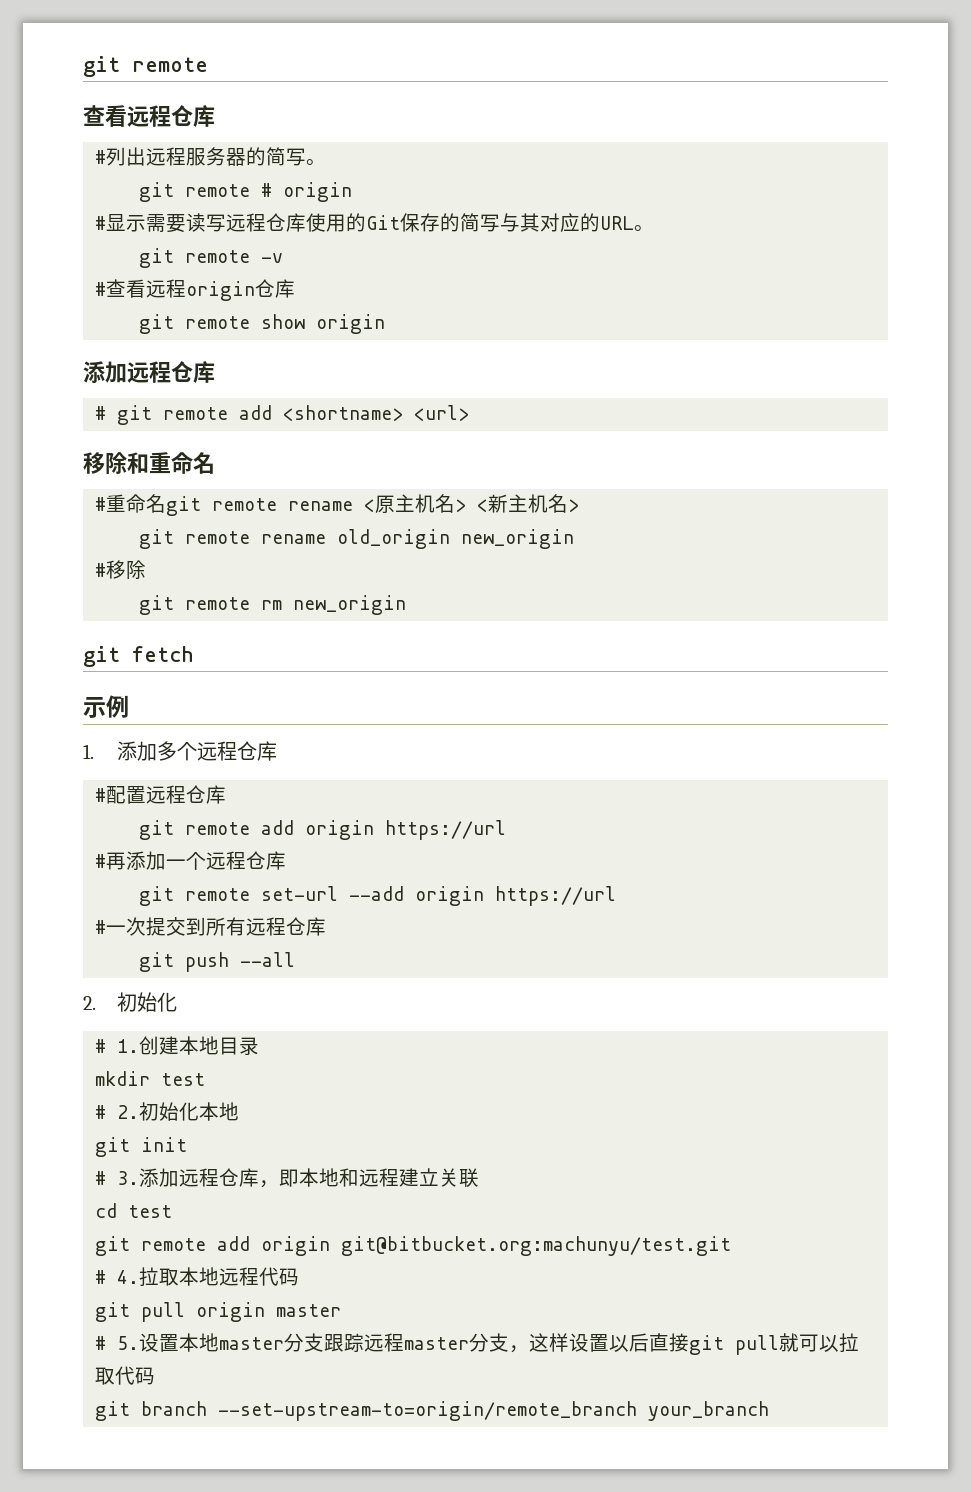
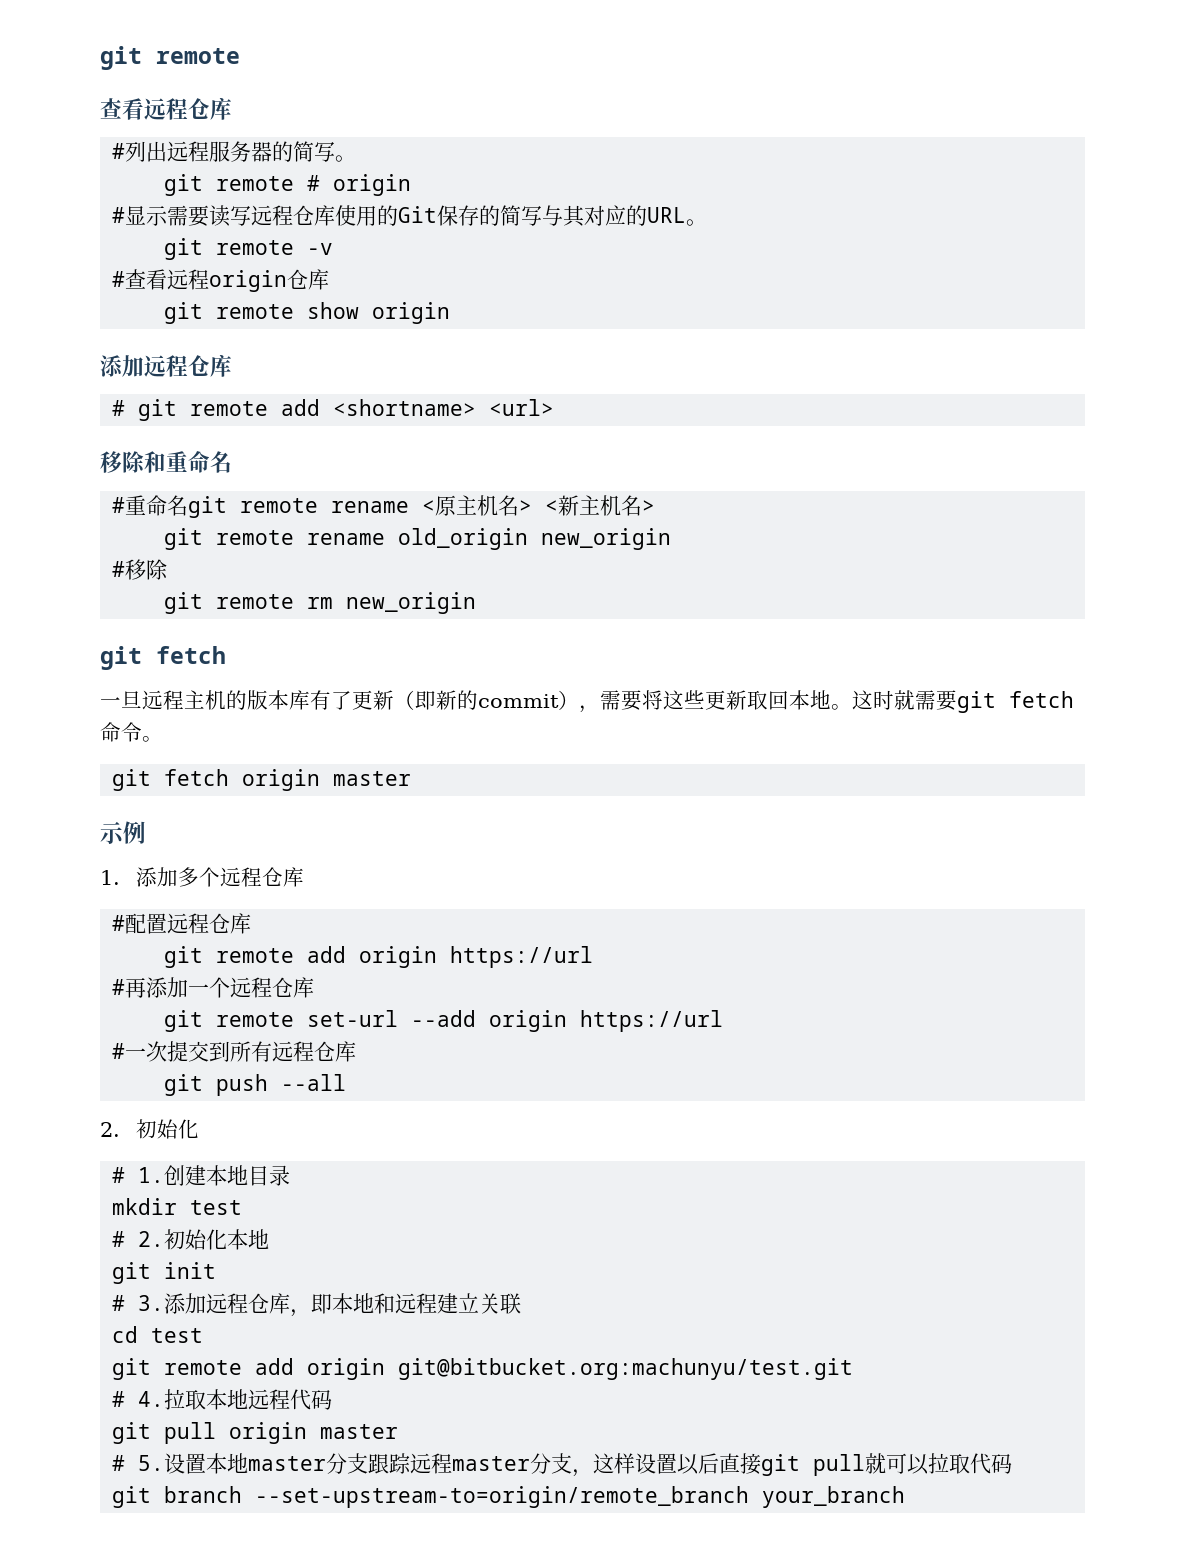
(194, 654) none -> [100,690,1074,713] [100,722,163,742] [112,769,412,791] // 一旦远程主机的版本库有了更新（即新的commit），需要将这些更新取回本地。这时就需要git fetch命令。 // git fetch origin master

